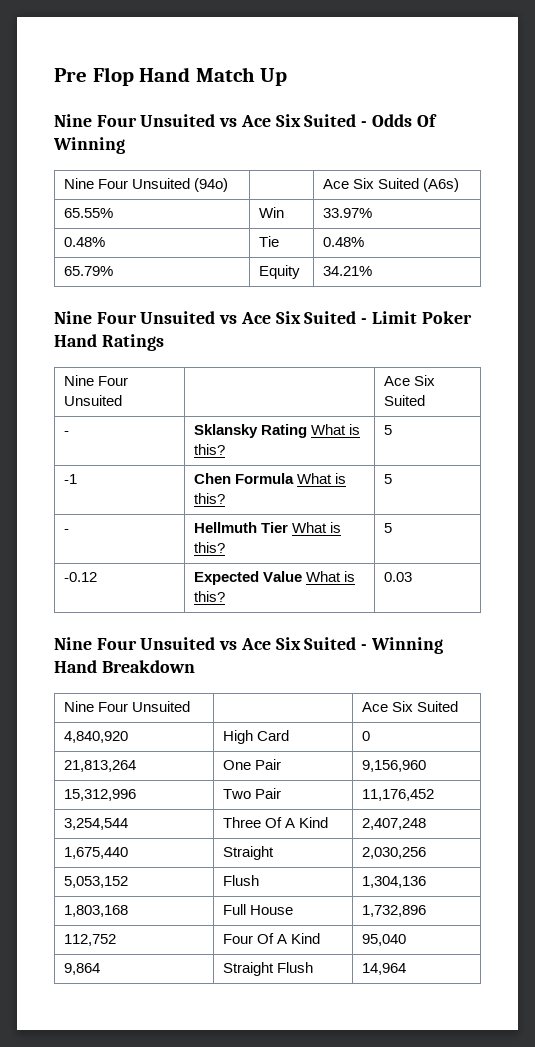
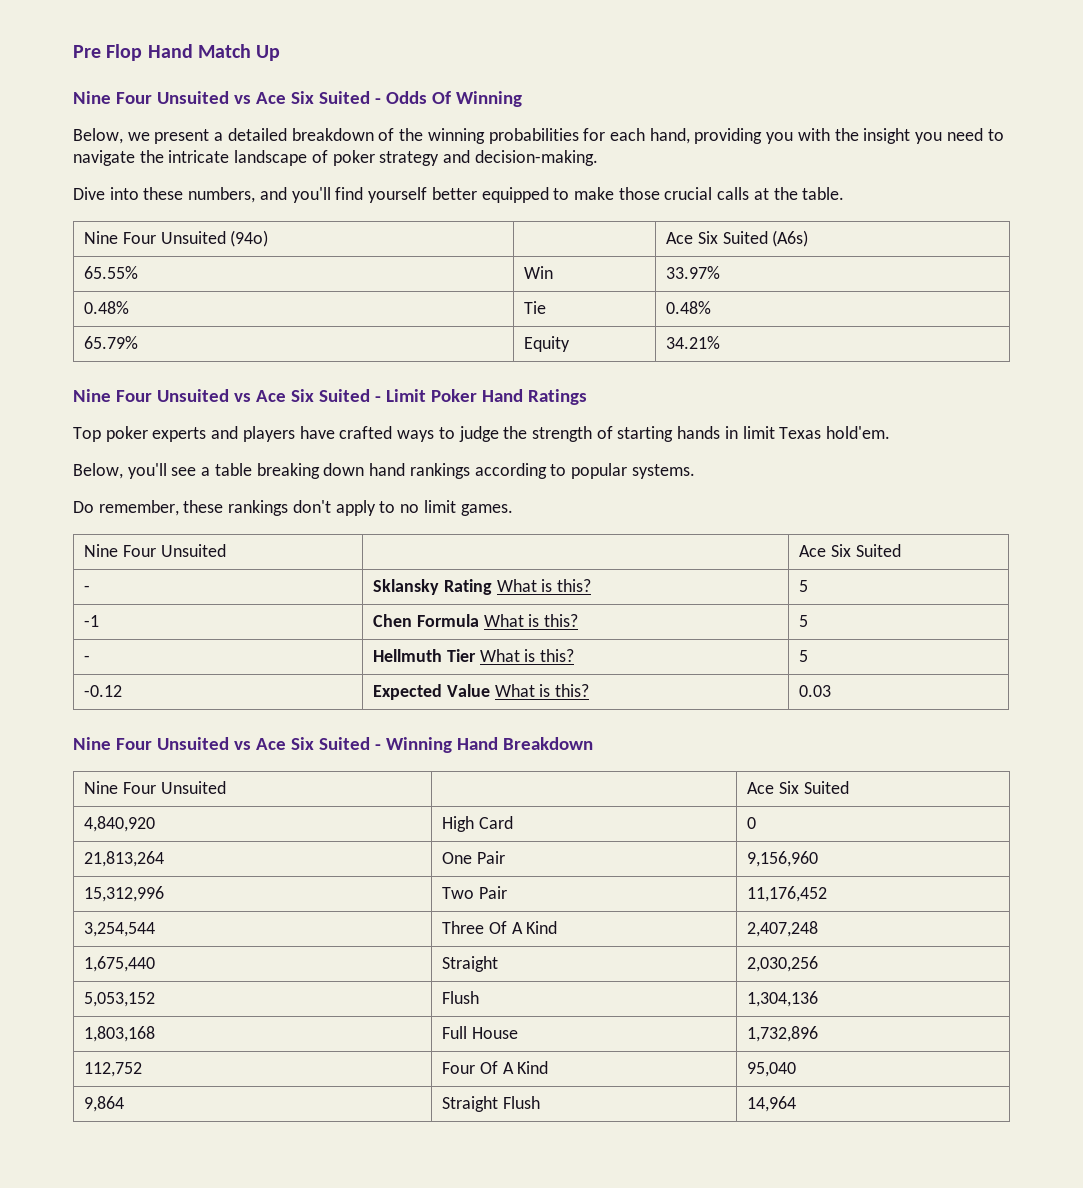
(125, 145) none -> [73,128,1004,144] [73,150,598,166] [73,187,845,203] // Below, we present a detailed breakdown of the winning probabilities for each hand, providing you with the insight you need to navigate the intricate landscape of poker strategy and decision-making. // Dive into these numbers, and you'll find yourself better equipped to make those crucial calls at the table.
(164, 342) none -> [73,426,891,442] [73,463,695,479] [73,500,513,516] // Top poker experts and players have crafted ways to judge the strength of starting hands in limit Texas hold'em. // Below, you'll see a table breaking down hand rankings according to popular systems. // Do remember, these rankings don't apply to no limit games.

